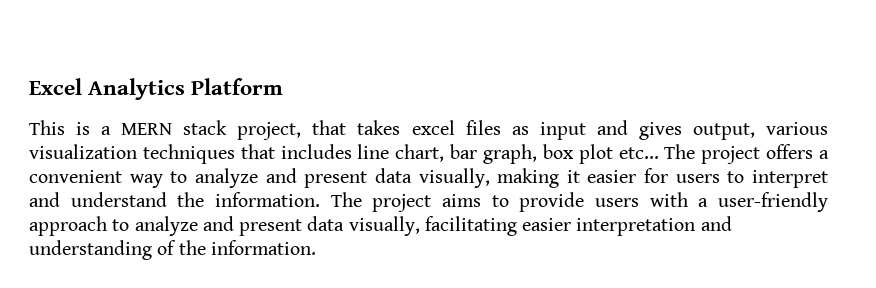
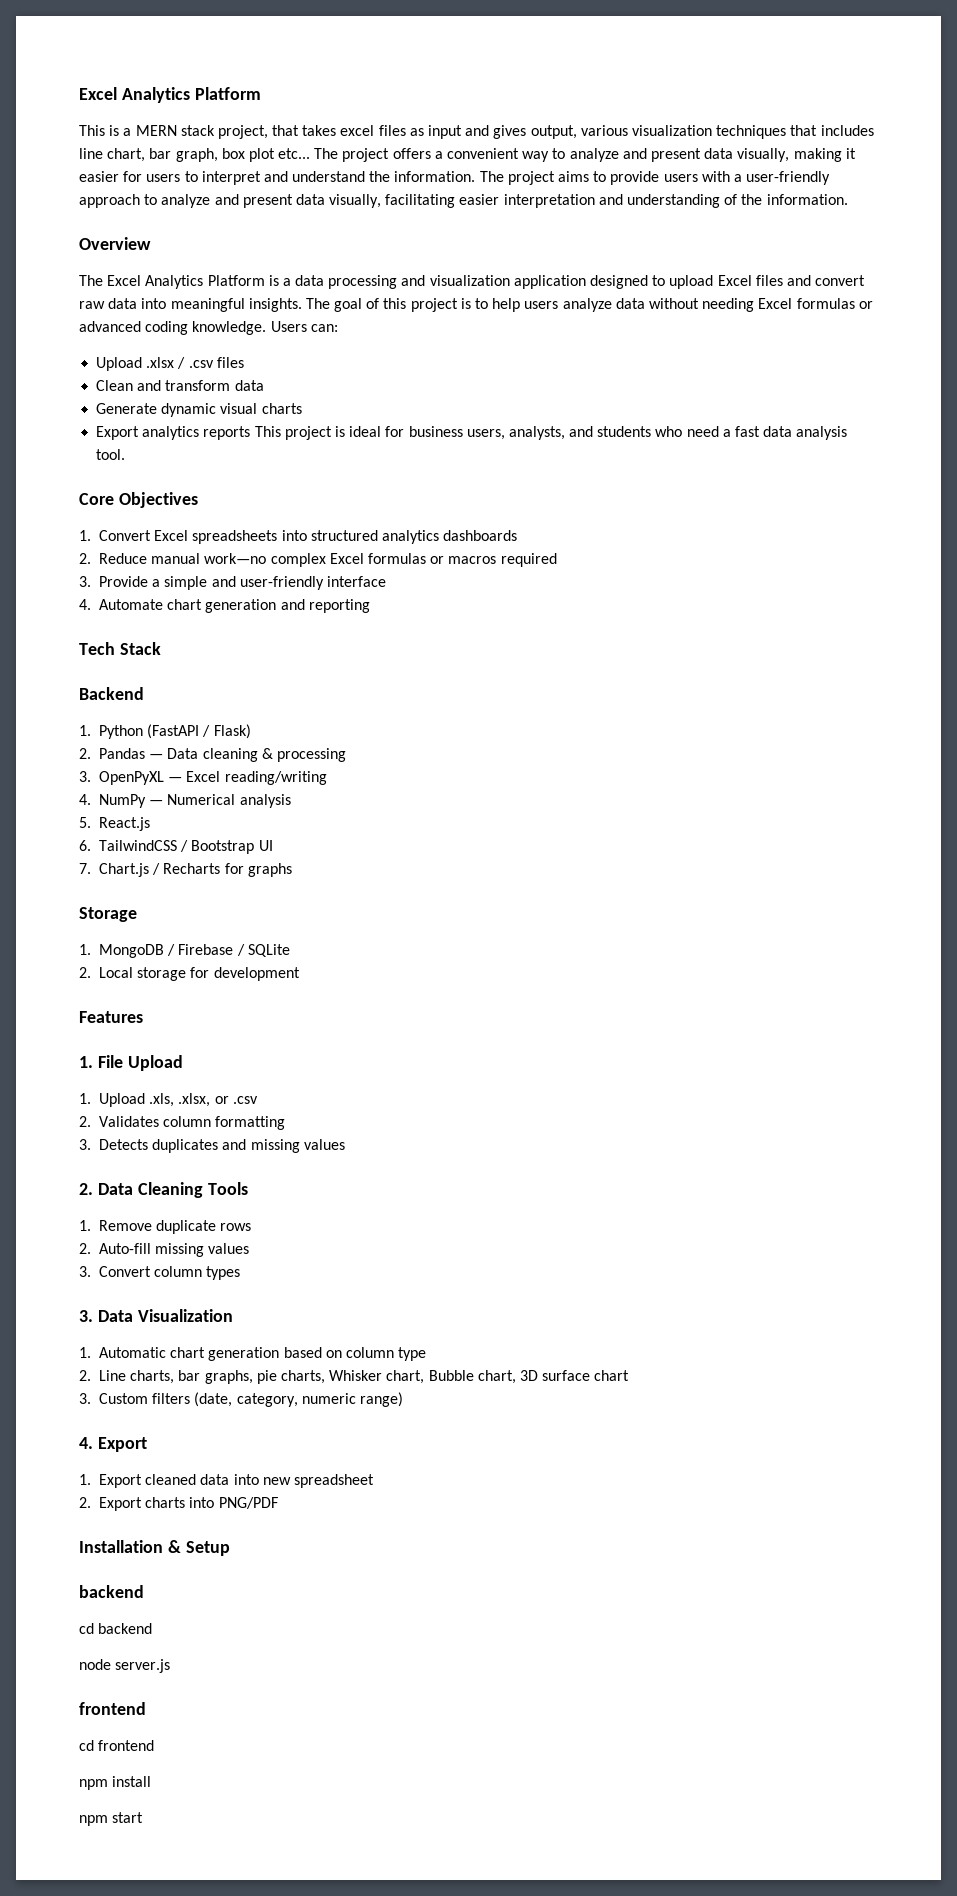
(316, 247) none -> [79,237,151,250] [79,275,866,289] [79,298,873,312] [79,321,338,335] [96,357,244,371] [96,380,264,391] [96,403,302,417] [96,426,848,440] [96,449,126,460] [79,492,198,508] [79,530,518,544] [79,553,557,567] [79,576,387,590] [79,599,370,613] [79,642,161,655] [79,687,144,700] [79,724,251,739] [79,748,347,762] [79,771,327,785] [79,794,291,808] [79,817,151,831] [79,840,273,854] [79,863,292,877] [79,907,137,922] [79,944,290,958] [79,967,300,981] [79,1011,143,1023] [79,1055,183,1071] [79,1093,258,1107] [79,1116,286,1130] [79,1139,345,1153] [79,1182,248,1198] [79,1220,252,1234] [79,1243,250,1257] [79,1266,241,1280] [79,1309,233,1322] [79,1347,427,1361] [79,1370,630,1384] [79,1392,404,1407] [79,1437,147,1452] [79,1474,375,1488] [79,1497,278,1511] [79,1540,230,1556] [79,1585,144,1598] [79,1623,153,1634] [79,1659,171,1673] [79,1702,146,1715] [79,1740,155,1751] [79,1776,152,1790] [79,1812,144,1826] // Overview // The Excel Analytics Platform is a data processing and visualization application designed to upload Excel files and convert raw data into meaningful insights. The goal of this project is to help users analyze data without needing Excel formulas or advanced coding knowledge. Users can: // Upload .xlsx / .csv files // Clean and transform data // Generate dynamic visual charts // Export analytics reports This project is ideal for business users, analysts, and students who need a fast data analysis tool. // Core Objectives // 1. Convert Excel spreadsheets into structured analytics dashboards // 2. Reduce manual work—no complex Excel formulas or macros required // 3. Provide a simple and user-friendly interface // 4. Automate chart generation and reporting // Tech Stack // Backend // 1. Python (FastAPI / Flask) // 2. Pandas — Data cleaning & processing // 3. OpenPyXL — Excel reading/writing // 4. NumPy — Numerical analysis // 5. React.js // 6. TailwindCSS / Bootstrap UI // 7. Chart.js / Recharts for graphs // Storage // 1. MongoDB / Firebase / SQLite // 2. Local storage for development // Features // 1. File Upload // 1. Upload .xls, .xlsx, or .csv // 2. Validates column formatting // 3. Detects duplicates and missing values // 2. Data Cleaning Tools // 1. Remove duplicate rows // 2. Auto-fill missing values // 3. Convert column types // 3. Data Visualization // 1. Automatic chart generation based on column type // 2. Line charts, bar graphs, pie charts, Whisker chart, Bubble chart, 3D surface chart // 3. Custom filters (date, category, numeric range) // 4. Export // 1. Export cleaned data into new spreadsheet // 2. Export charts into PNG/PDF // Installation & Setup // backend // cd backend // node server.js // frontend // cd frontend // npm install // npm start

